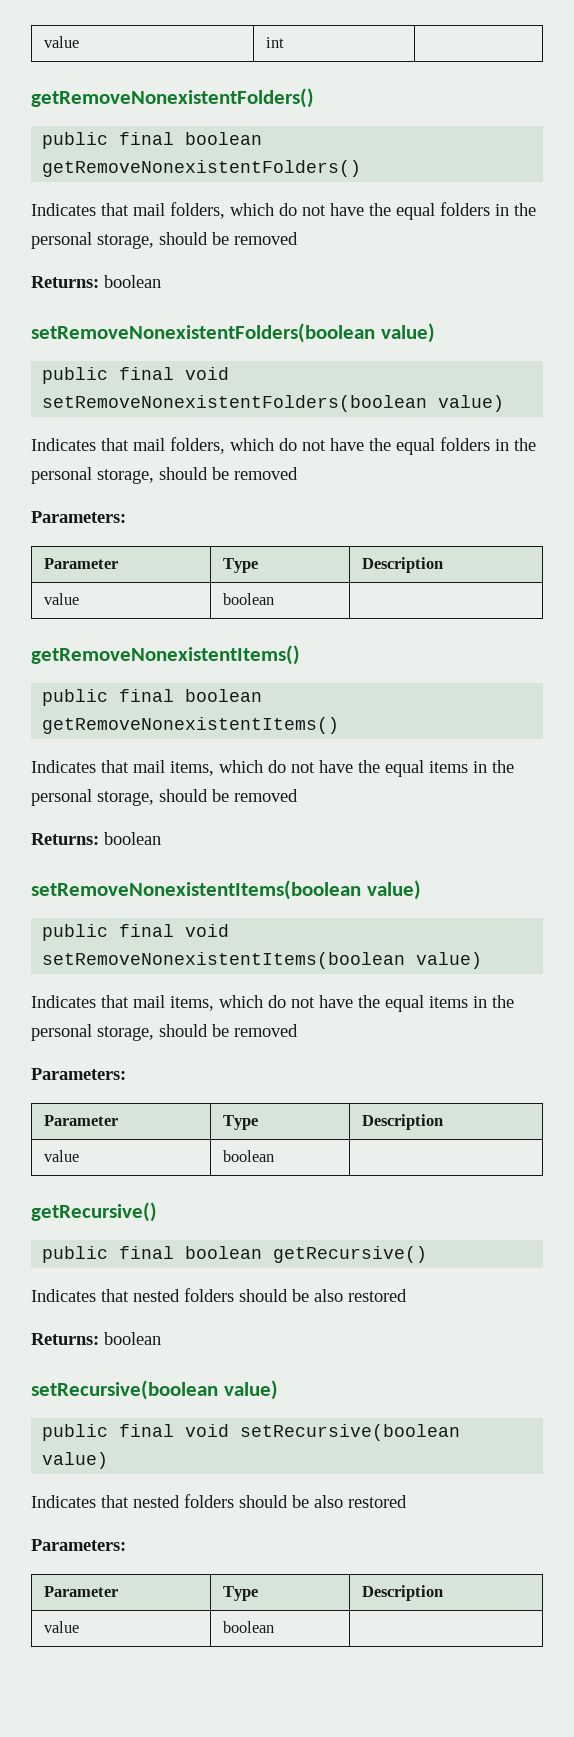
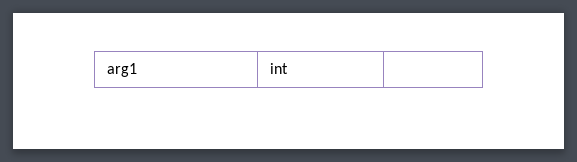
[44,36,80,48] value -> [106,63,137,77] arg1
[31,88,314,108] [42,132,263,149] [42,160,362,177] [31,202,536,220] [31,232,298,249] [31,275,161,288] [31,323,435,343] [42,367,230,384] [42,395,505,412] [31,437,536,455] [31,467,298,484] [31,511,126,523] [44,558,119,569] [223,558,259,573] [362,557,444,573] [44,593,80,605] [223,593,275,605] [31,645,300,665] [42,689,263,706] [42,717,340,734] [31,760,514,777] [31,789,298,806] [31,832,161,845] [31,880,421,900] [42,924,230,941] [42,952,483,969] [31,995,514,1012] [31,1024,298,1041] [31,1068,126,1080] [44,1115,119,1126] [223,1115,259,1130] [362,1114,444,1130] [44,1150,80,1162] [223,1150,275,1162] [31,1202,157,1222] [42,1246,428,1263] [31,1288,407,1302] [31,1332,161,1345] [31,1380,278,1400] [42,1424,461,1441] [42,1452,109,1469] [31,1494,407,1508] [31,1539,126,1551] [44,1586,119,1597] [223,1586,259,1601] [362,1585,444,1601] [44,1621,80,1633] [223,1621,275,1633] // getRemoveNonexistentFolders() // public final boolean getRemoveNonexistentFolders() // Indicates that mail folders, which do not have the equal folders in the personal storage, should be removed // Returns: boolean // setRemoveNonexistentFolders(boolean value) // public final void setRemoveNonexistentFolders(boolean value) // Indicates that mail folders, which do not have the equal folders in the personal storage, should be removed // Parameters: // Parameter | Type | Description // value | boolean | // getRemoveNonexistentItems() // public final boolean getRemoveNonexistentItems() // Indicates that mail items, which do not have the equal items in the personal storage, should be removed // Returns: boolean // setRemoveNonexistentItems(boolean value) // public final void setRemoveNonexistentItems(boolean value) // Indicates that mail items, which do not have the equal items in the personal storage, should be removed // Parameters: // Parameter | Type | Description // value | boolean | // getRecursive() // public final boolean getRecursive() // Indicates that nested folders should be also restored // Returns: boolean // setRecursive(boolean value) // public final void setRecursive(boolean value) // Indicates that nested folders should be also restored // Parameters: // Parameter | Type | Description // value | boolean | -> (288, 68) none

